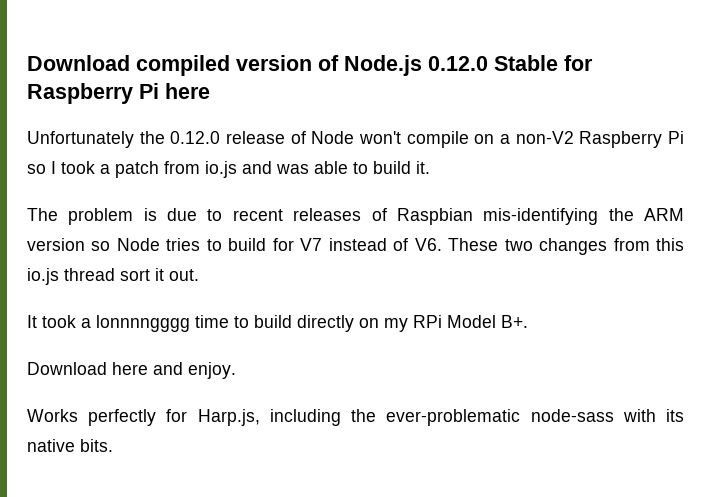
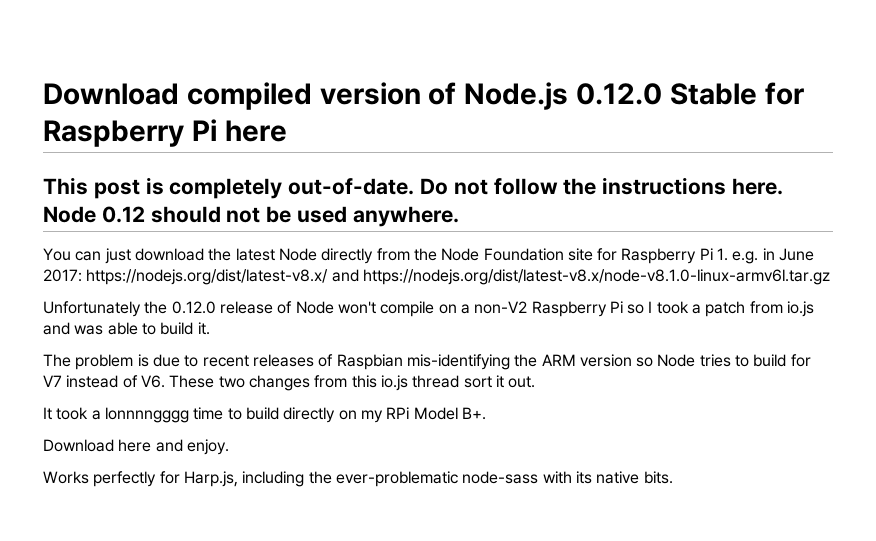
(210, 91) none -> [43,177,784,199] [43,206,459,227] [43,248,815,264] [43,269,830,285] // This post is completely out-of-date. Do not follow the instructions here. Node 0.12 should not be used anywhere. // You can just download the latest Node directly from the Node Foundation site for Raspberry Pi 1. e.g. in June 2017: https://nodejs.org/dist/latest-v8.x/ and https://nodejs.org/dist/latest-v8.x/node-v8.1.0-linux-armv6l.tar.gz

